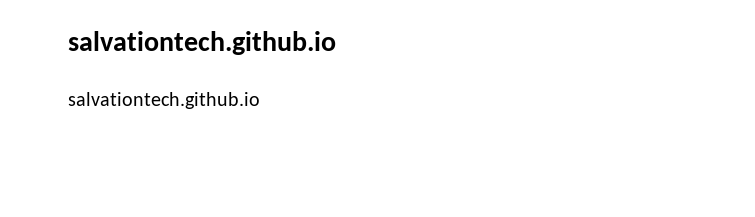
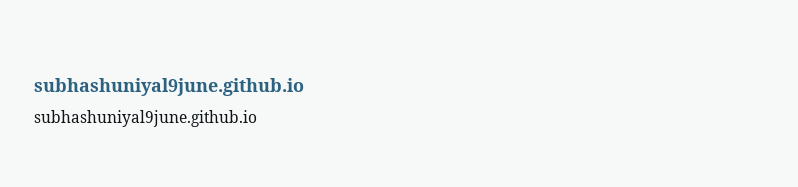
[68,31,336,55] [68,92,260,109] salvationtech.github.io // salvationtech.github.io -> [34,78,304,96] [34,110,257,127] subhashuniyal9june.github.io // subhashuniyal9june.github.io

